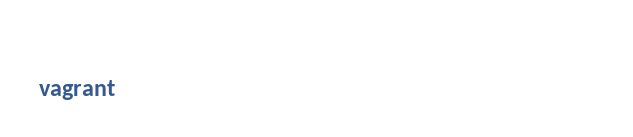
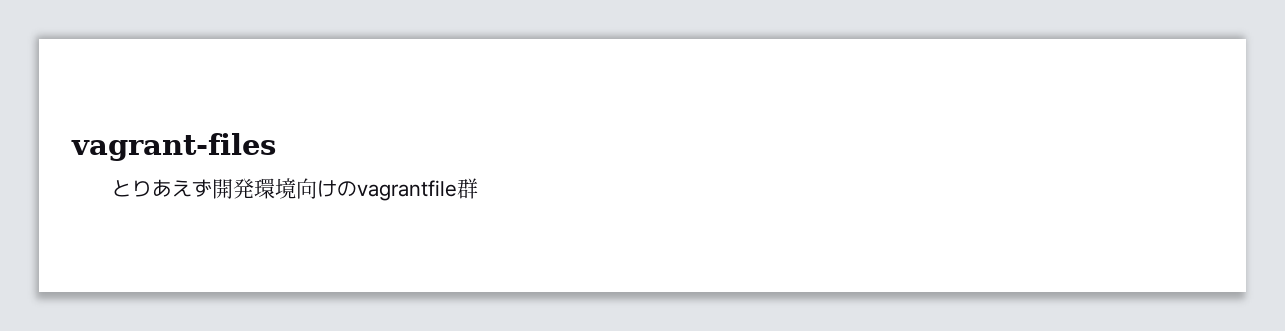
[39,80,115,100] vagrant -> [71,133,276,161] [111,178,478,201] vagrant-files // とりあえず開発環境向けのvagrantfile群

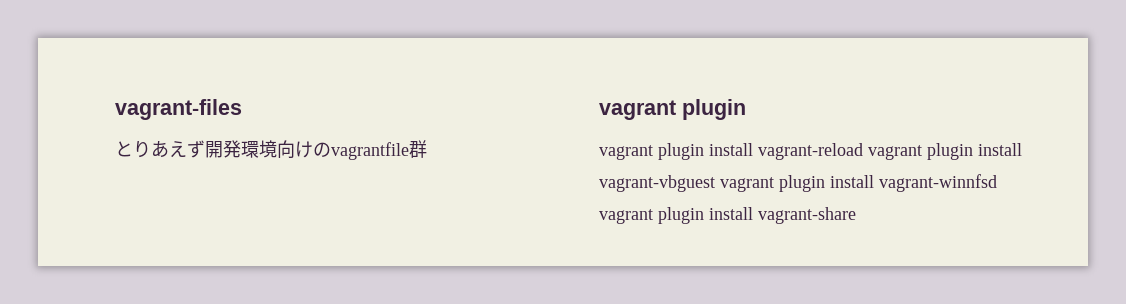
(478, 188) none -> [599,99,746,120] [599,143,1022,160] [599,174,997,192] [599,207,856,224] // vagrant plugin // vagrant plugin install vagrant-reload vagrant plugin install vagrant-vbguest vagrant plugin install vagrant-winnfsd vagrant plugin install vagrant-share

